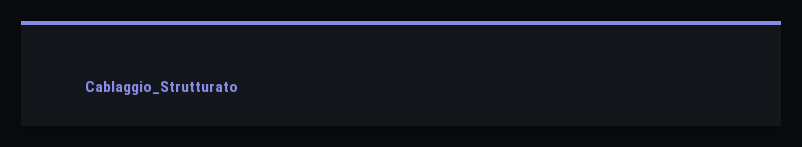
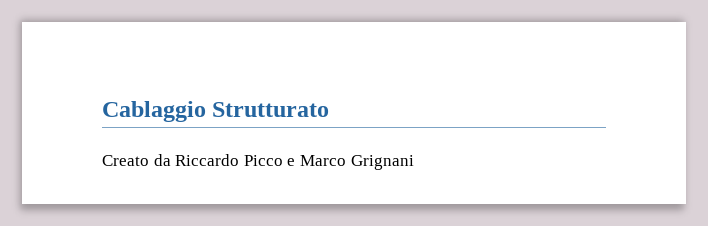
[85,81,238,95] Cablaggio_Strutturato -> [102,101,330,122] [102,154,414,170] Cablaggio Strutturato // Creato da Riccardo Picco e Marco Grignani

